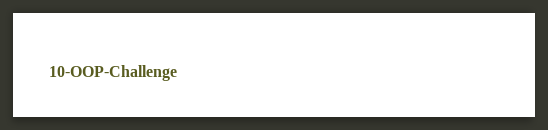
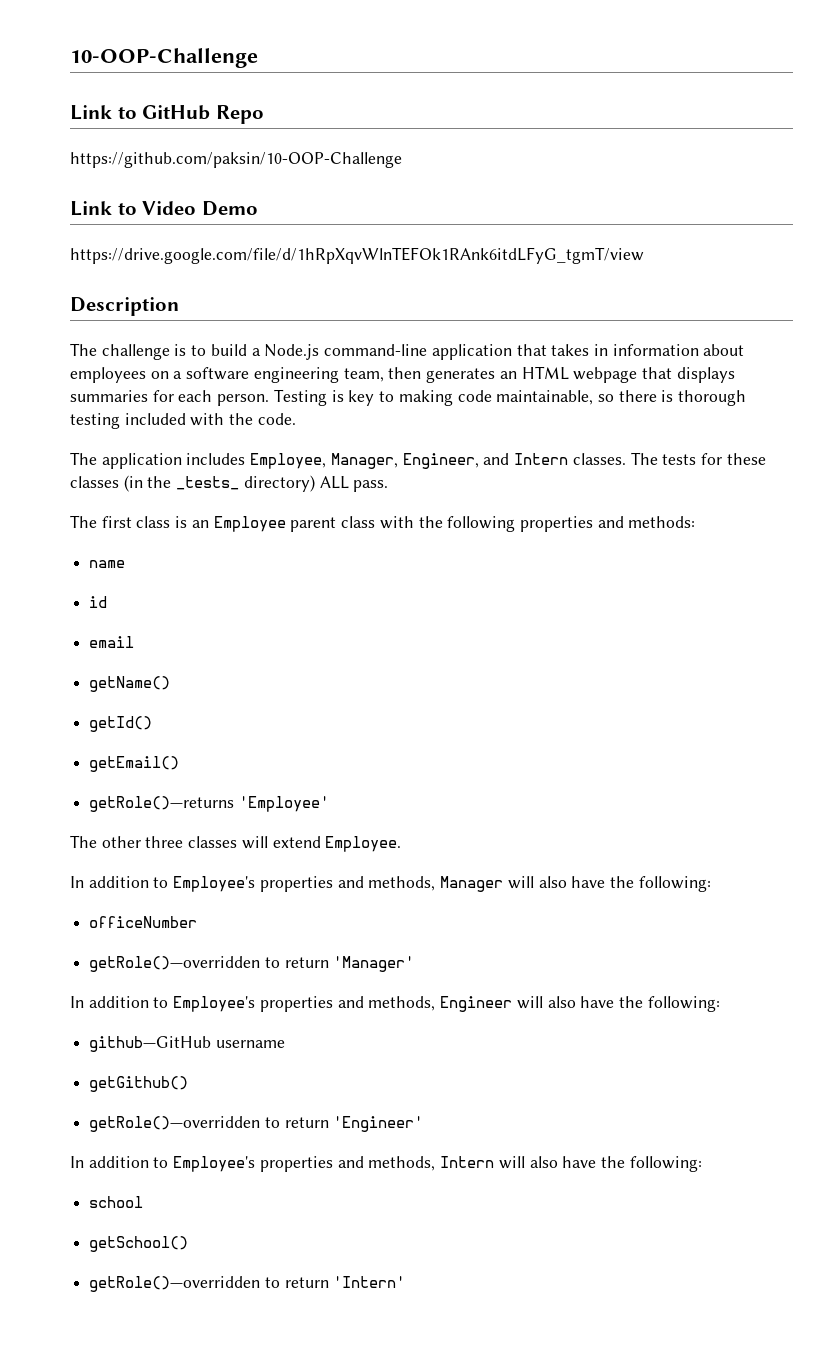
(177, 73) none -> [70,105,264,124] [70,152,402,168] [70,201,258,216] [70,247,644,264] [70,297,179,316] [70,343,745,360] [70,366,735,383] [70,389,747,406] [70,413,296,429] [70,452,766,469] [70,475,389,492] [70,515,696,532] [89,560,126,568] [89,596,108,608] [89,636,135,648] [89,676,171,692] [89,716,153,732] [89,756,180,772] [89,796,329,812] [70,835,402,852] [70,876,711,892] [89,916,198,928] [89,956,415,972] [70,996,720,1012] [89,1036,285,1052] [89,1076,189,1092] [89,1116,424,1132] [70,1156,702,1172] [89,1196,144,1208] [89,1236,189,1252] [89,1276,406,1292] // Link to GitHub Repo // https://github.com/paksin/10-OOP-Challenge // Link to Video Demo // https://drive.google.com/file/d/1hRpXqvWlnTEFOk1RAnk6itdLFyG_tgmT/view // Description // The challenge is to build a Node.js command-line application that takes in information about employees on a software engineering team, then generates an HTML webpage that displays summaries for each person. Testing is key to making code maintainable, so there is thorough testing included with the code. // The application includes Employee, Manager, Engineer, and Intern classes. The tests for these classes (in the _tests_ directory) ALL pass. // The first class is an Employee parent class with the following properties and methods: // name // id // email // getName() // getId() // getEmail() // getRole()—returns 'Employee' // The other three classes will extend Employee. // In addition to Employee's properties and methods, Manager will also have the following: // officeNumber // getRole()—overridden to return 'Manager' // In addition to Employee's properties and methods, Engineer will also have the following: // github—GitHub username // getGithub() // getRole()—overridden to return 'Engineer' // In addition to Employee's properties and methods, Intern will also have the following: // school // getSchool() // getRole()—overridden to return 'Intern'

